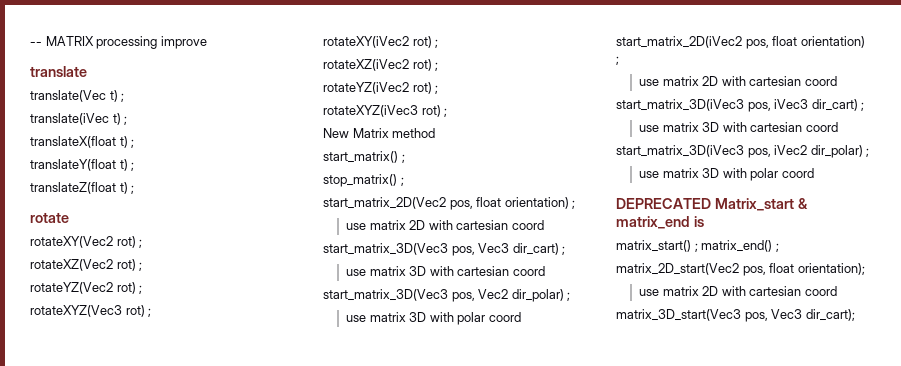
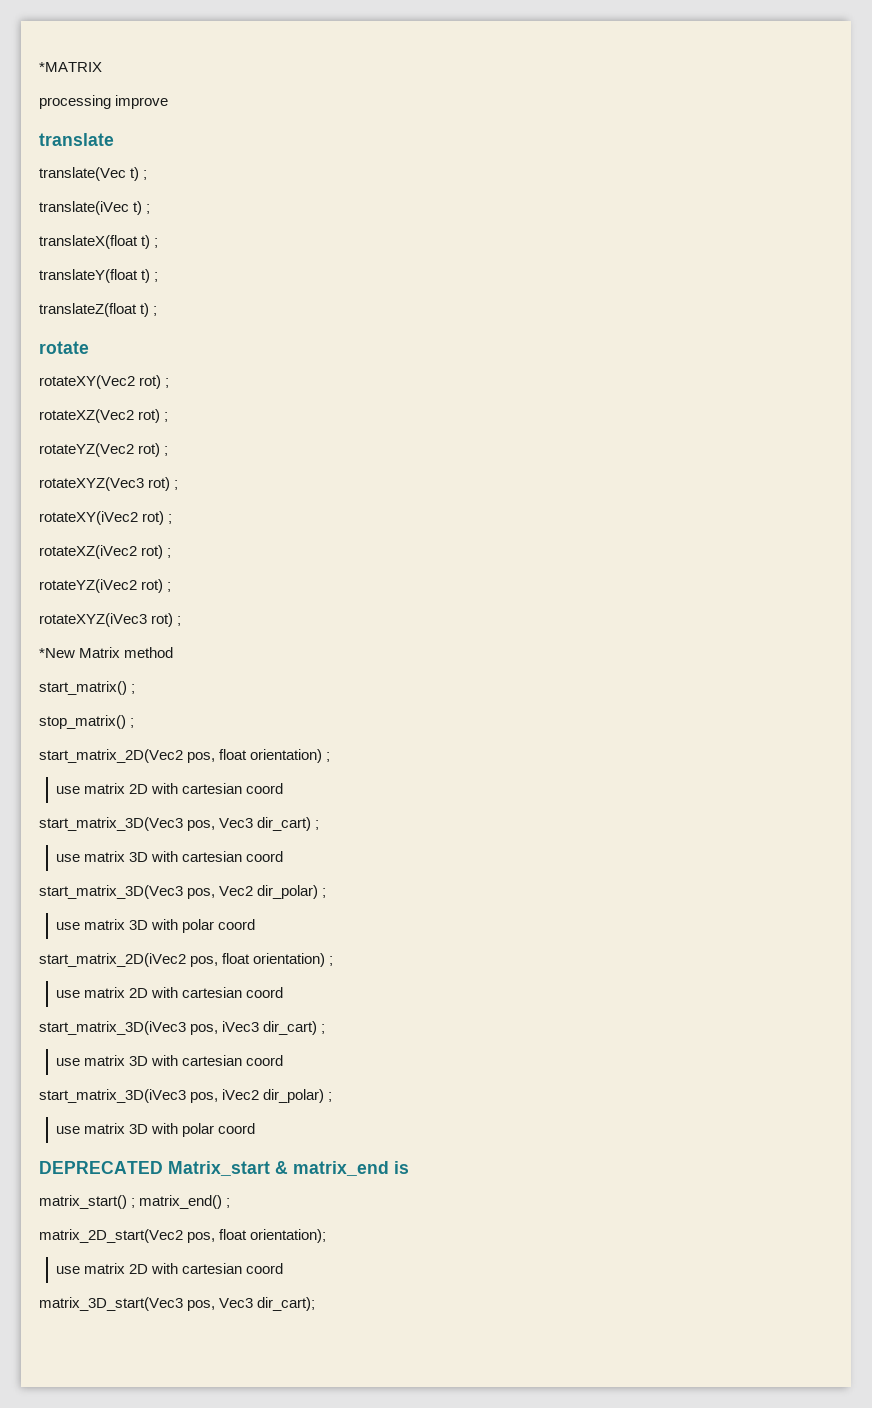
[30,36,94,46] -- MATRIX -> [39,62,102,72] *MATRIX //
[323,128,349,138] New -> [39,648,75,658] *New

